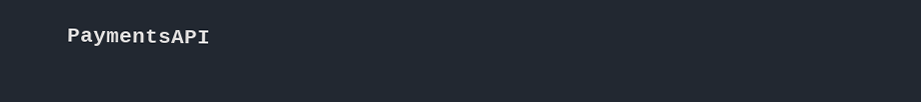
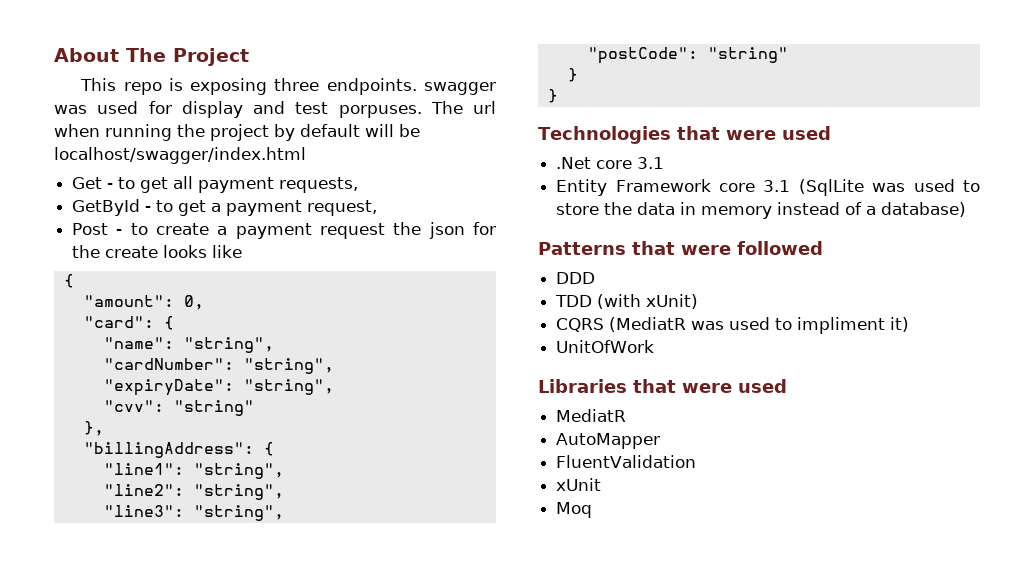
[67,28,211,48] PaymentsAPI -> [54,48,249,66] [80,78,496,95] [54,101,496,118] [54,124,420,141] [54,147,306,164] [72,176,359,193] [72,199,378,216] [72,222,496,239] [72,245,243,258] [63,274,74,288] [83,295,204,310] [83,316,174,330] [103,337,274,353] [103,358,334,374] [103,379,334,396] [103,400,254,416] [83,421,104,436] [83,442,274,458] [103,463,284,479] [103,484,284,500] [103,505,284,521] [587,47,788,64] [567,68,578,82] [547,89,558,103] [538,126,831,144] [556,157,665,169] [556,179,980,196] [556,202,967,219] [538,241,823,255] [556,272,596,284] [555,294,699,309] [556,317,910,334] [556,340,655,353] [538,379,787,393] [556,409,627,422] [556,433,661,449] [556,455,697,468] [556,478,602,491] [556,502,593,518] About The Project // This repo is exposing three endpoints. swagger was used for display and test porpuses. The url when running the project by default will be localhost/swagger/index.html // Get - to get all payment requests, // GetById - to get a payment request, // Post - to create a payment request the json for the create looks like // { // "amount": 0, // "card": { // "name": "string", // "cardNumber": "string", // "expiryDate": "string", // "cvv": "string" // }, // "billingAddress": { // "line1": "string", // "line2": "string", // "line3": "string", // "postCode": "string" // } // } // Technologies that were used // .Net core 3.1 // Entity Framework core 3.1 (SqlLite was used to store the data in memory instead of a database) // Patterns that were followed // DDD // TDD (with xUnit) // CQRS (MediatR was used to impliment it) // UnitOfWork // Libraries that were used // MediatR // AutoMapper // FluentValidation // xUnit // Moq

